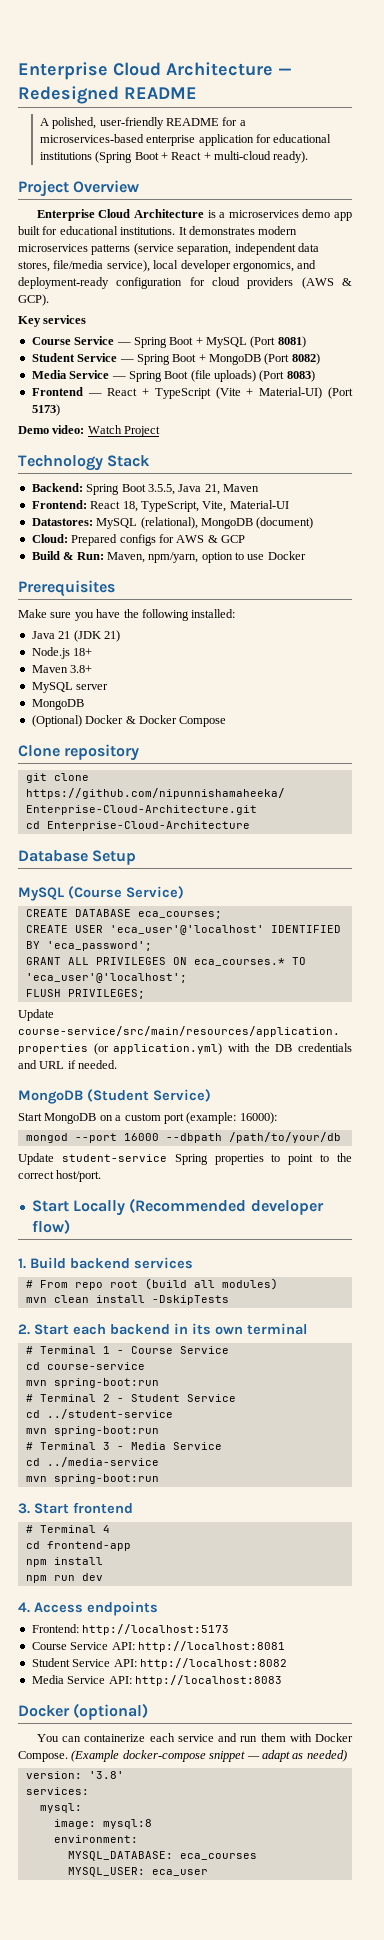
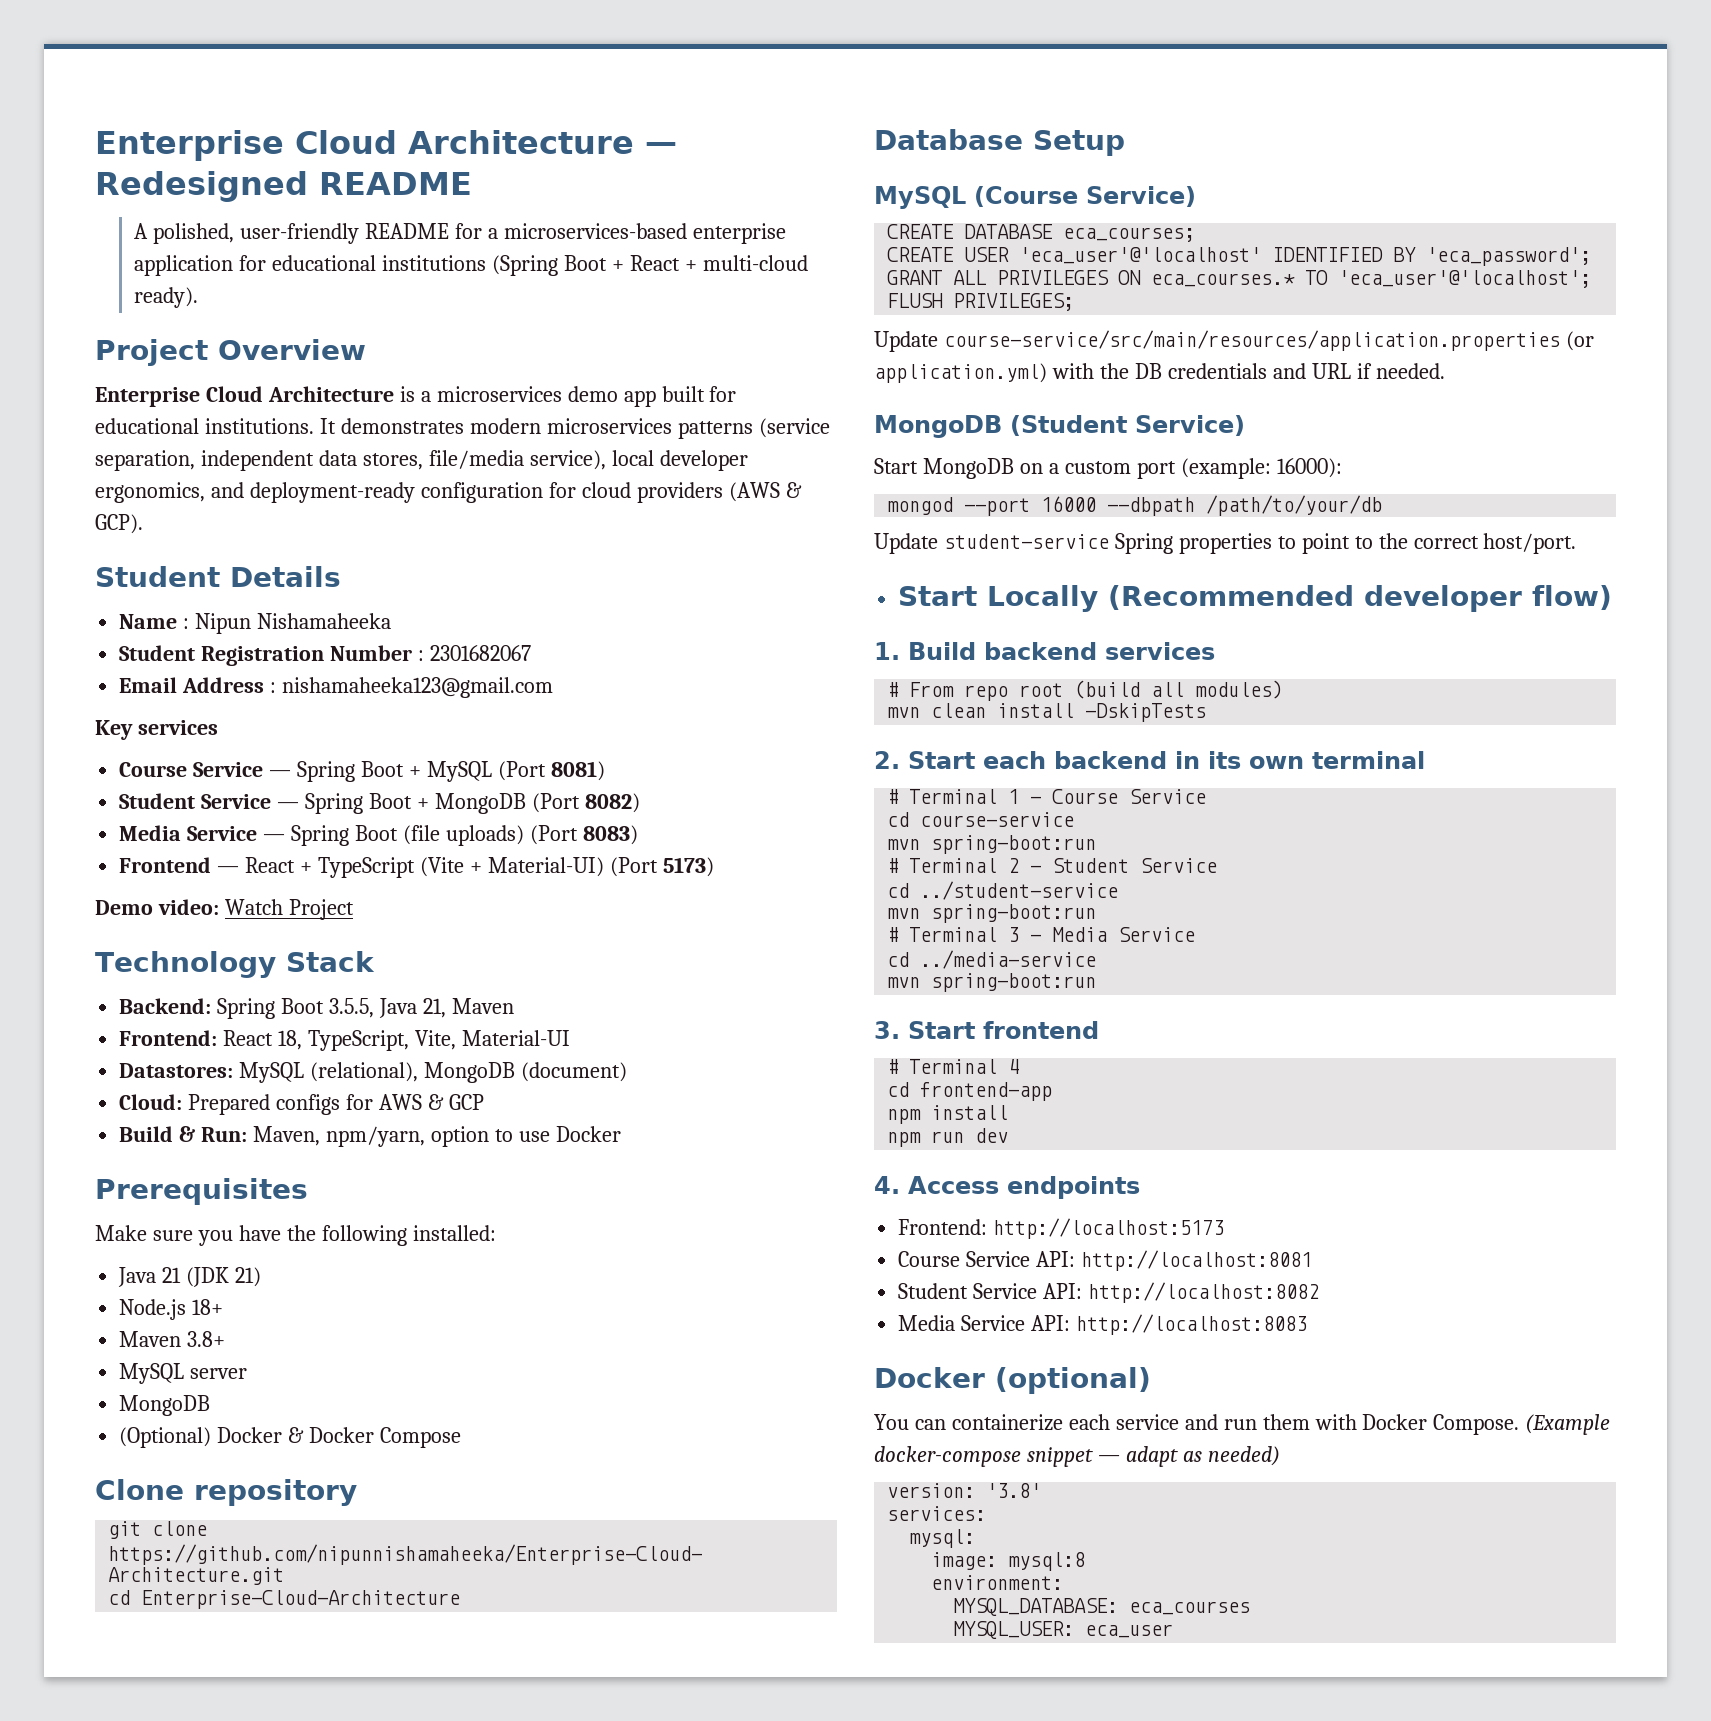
(49, 300) none -> [95,566,341,587] [119,613,392,634] [119,645,531,666] [119,677,554,698] // Student Details // Name : Nipun Nishamaheeka // Student Registration Number : 2301682067 // Email Address : nishamaheeka123@gmail.com

